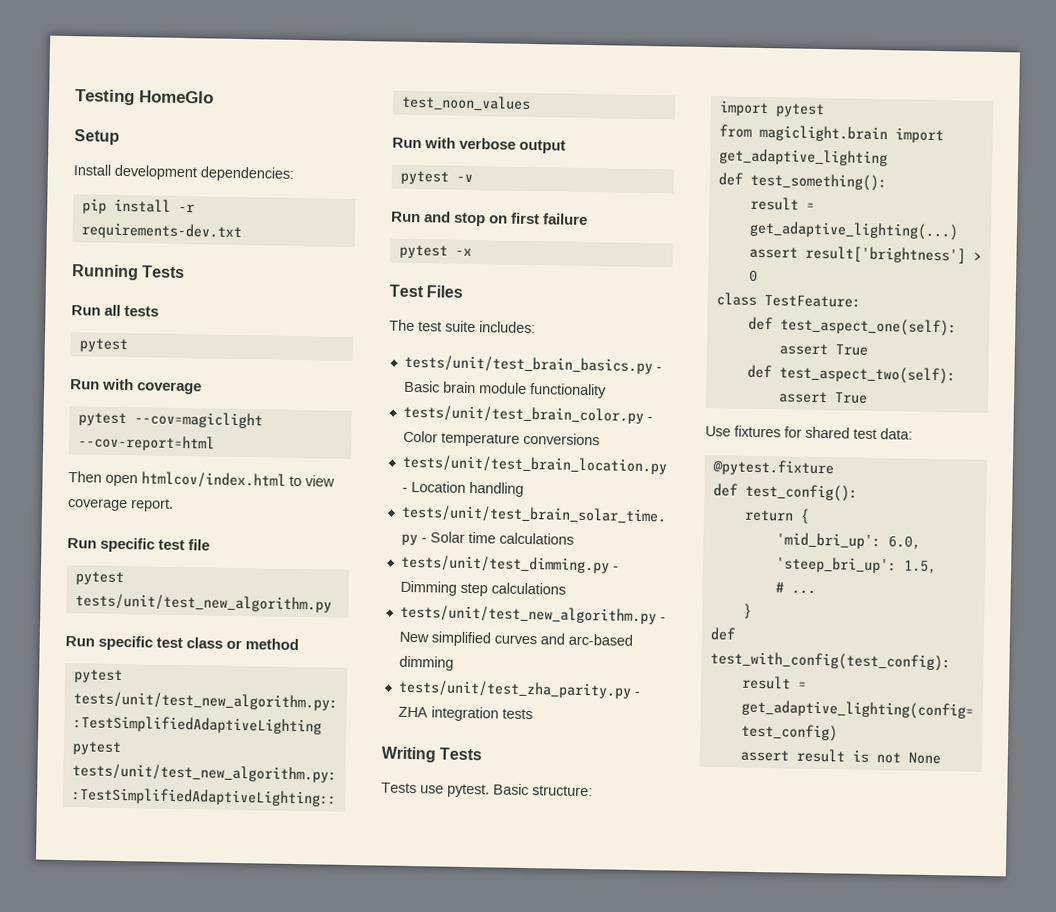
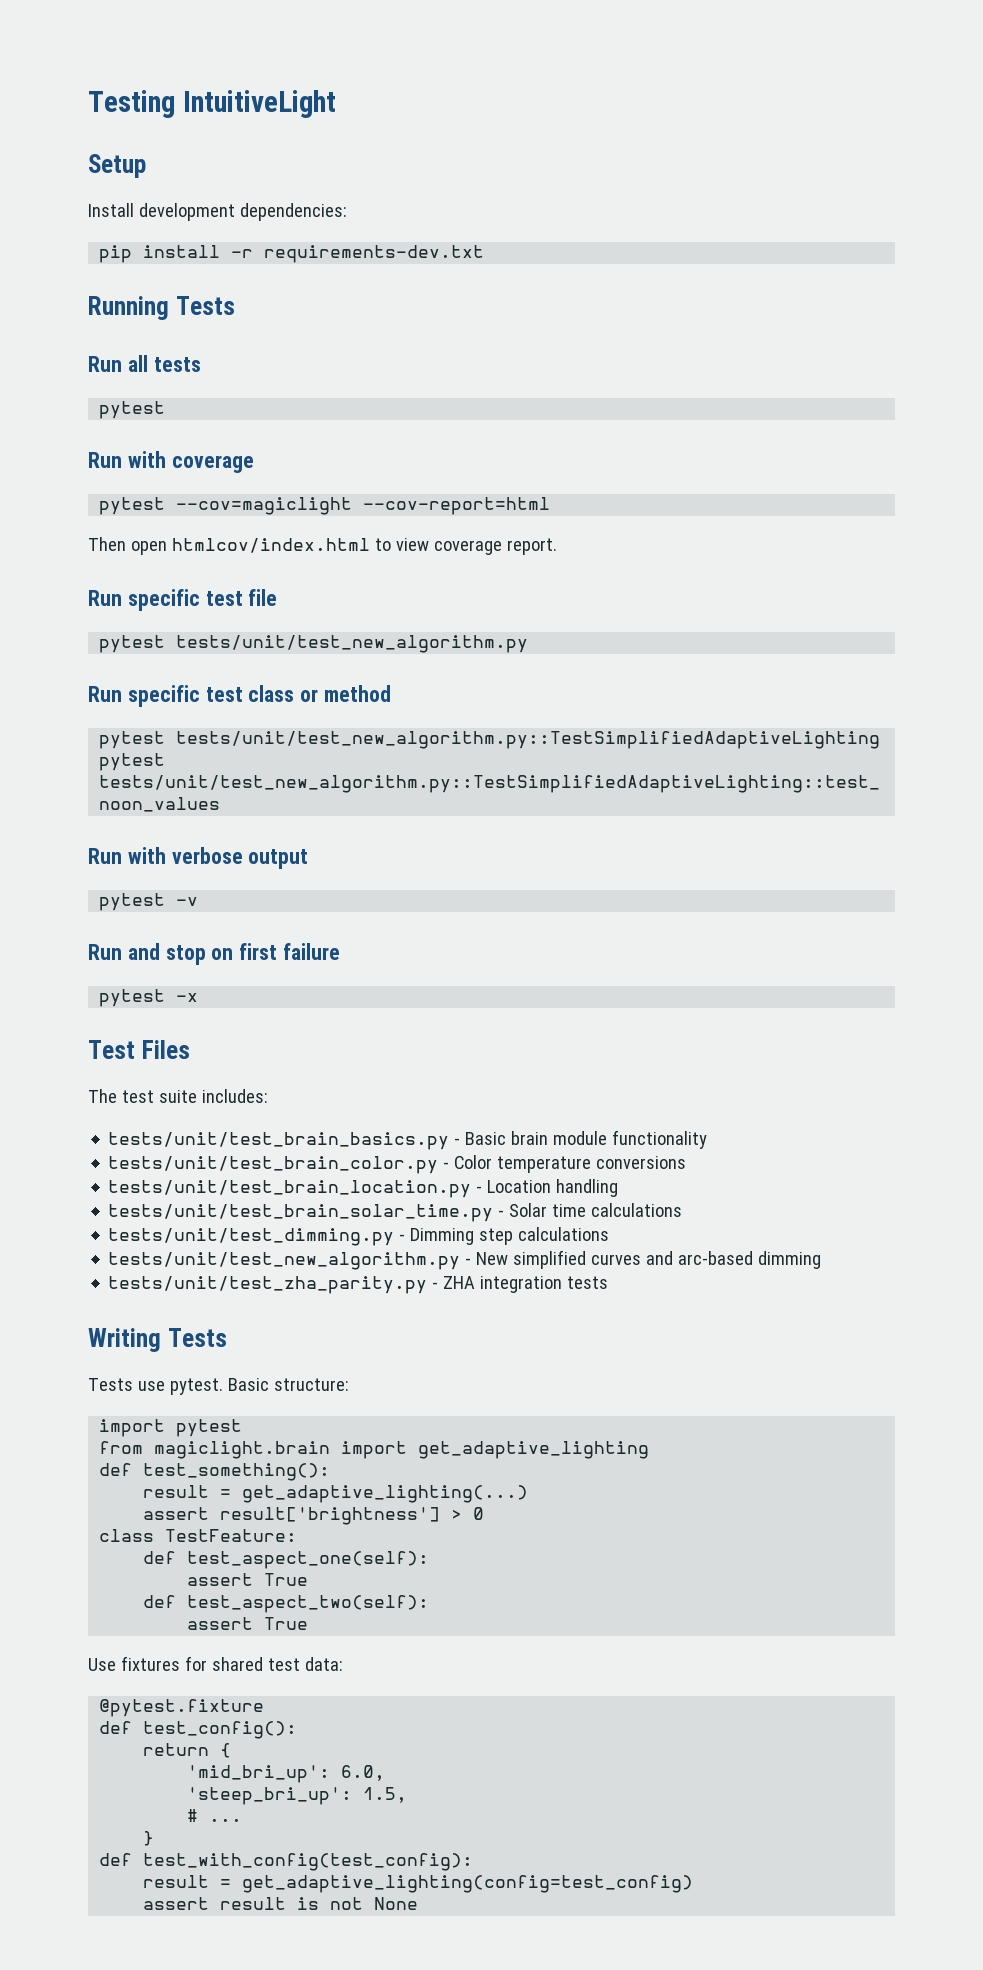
[139,90,214,104] HomeGlo -> [182,90,336,118] IntuitiveLight

